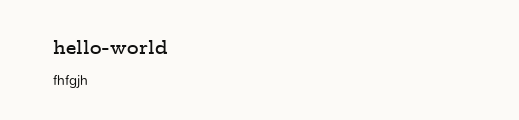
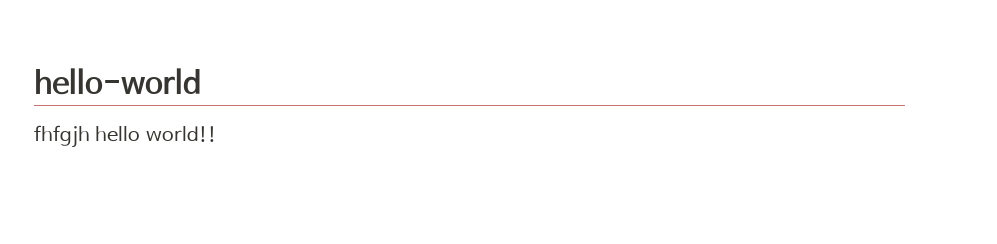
(88, 81) none -> [95,126,217,142] hello world!!

